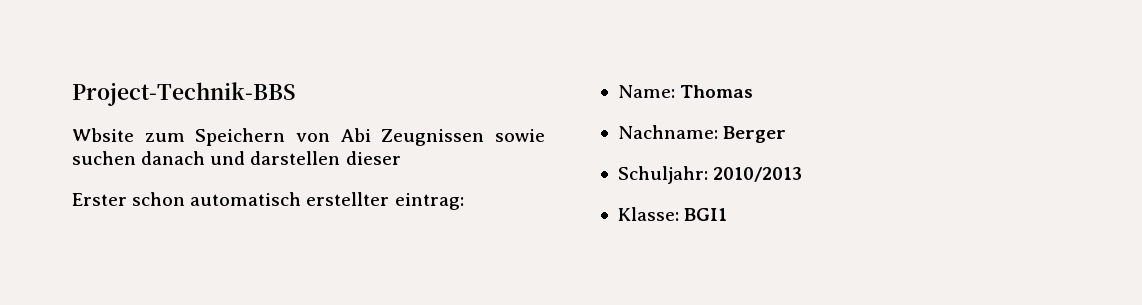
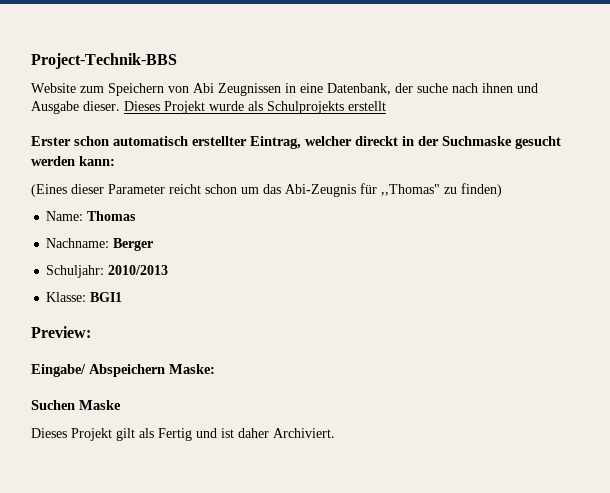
[72,128,134,142] Wbsite -> [31,83,76,93] Website
[495,129,545,142] [72,151,401,165] [72,192,464,210] sowie suchen danach und darstellen dieser // Erster schon automatisch erstellter eintrag: -> [285,83,538,95] [31,101,386,114] [31,136,561,149] [31,156,115,166] [31,183,502,197] in eine Datenbank, der suche nach ihnen und Ausgabe dieser. Dieses Projekt wurde als Schulprojekts erstellt // Erster schon automatisch erstellter Eintrag, welcher direckt in der Suchmaske gesucht werden kann: // (Eines dieser Parameter reicht schon um das Abi-Zeugnis für ,,Thomas" zu finden)
(728, 214) none -> [31,326,91,338] [31,364,215,377] [31,400,121,410] [31,428,335,441] // Preview: // Eingabe/ Abspeichern Maske: // Suchen Maske // Dieses Projekt gilt als Fertig und ist daher Archiviert.

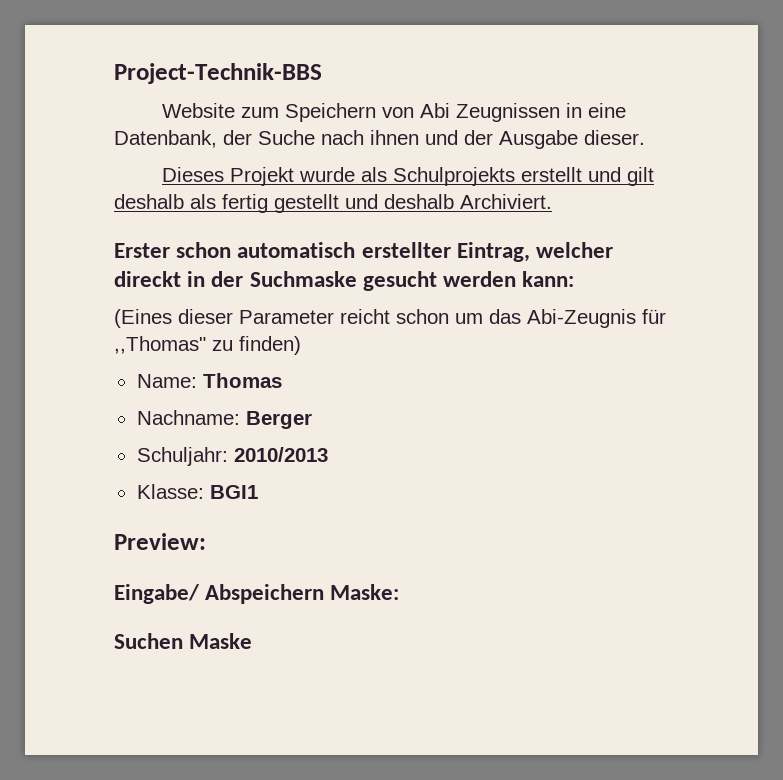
[417,83,448,93] suche -> [258,130,315,145] Suche
(538, 88) none -> [464,130,493,145] der
(120, 106) none -> (645, 137) //
(386, 106) none -> [588,167,655,186] [114,194,552,213] und gilt deshalb als fertig gestellt und deshalb Archiviert.
[31,428,335,441] // Dieses Projekt gilt als Fertig und ist daher Archiviert. -> (253, 641) none

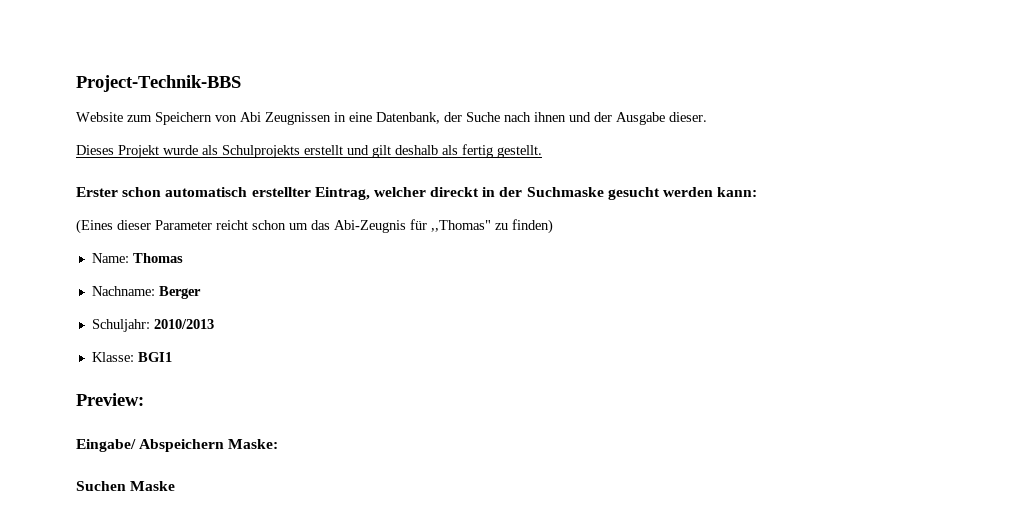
[274,194,552,213] gestellt und deshalb Archiviert. -> [497,145,542,158] gestellt.

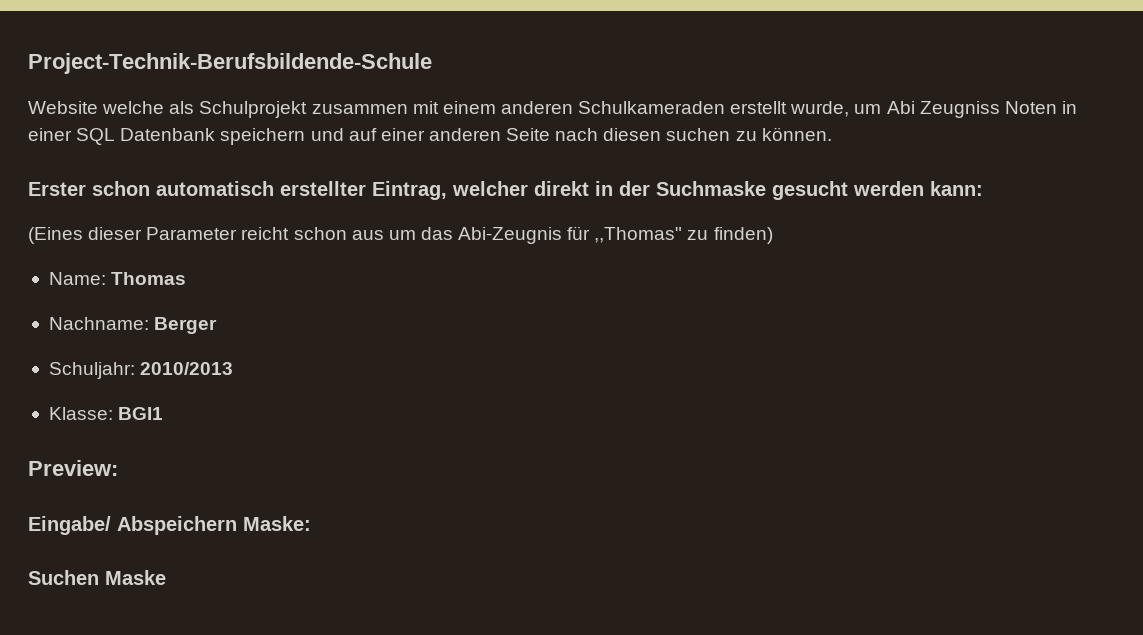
[76,75,241,92] Project-Technik-BBS -> [28,53,432,74] Project-Technik-Berufsbildende-Schule
[127,112,707,125] [76,144,542,158] zum Speichern von Abi Zeugnissen in eine Datenbank, der Suche nach ihnen und der Ausgabe dieser. // Dieses Projekt wurde als Schulprojekts erstellt und gilt deshalb als fertig gestellt. -> [102,101,1077,118] [28,127,832,145] welche als Schulprojekt zusammen mit einem anderen Schulkameraden erstellt wurde, um Abi Zeugniss Noten in einer SQL Datenbank speichern und auf einer anderen Seite nach diesen suchen zu können.
[430,187,480,197] direckt -> [534,181,589,196] direkt
(286, 225) none -> [351,230,384,240] aus

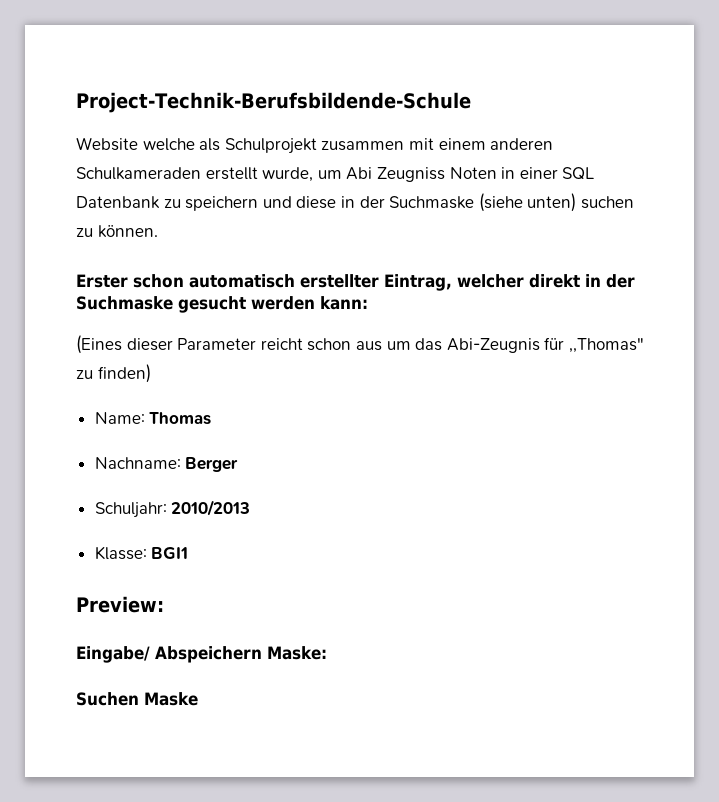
(216, 134) none -> [163,199,181,208] zu
[348,128,662,141] auf einer anderen Seite nach diesen -> [296,193,577,212] diese in der Suchmaske (siehe unten)

